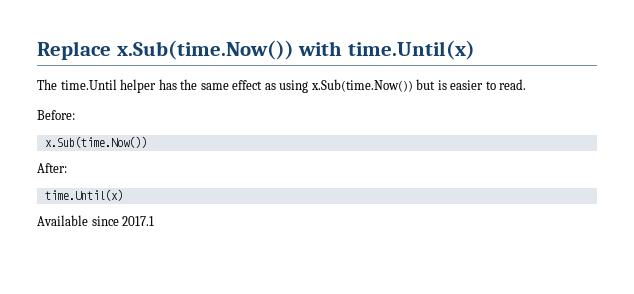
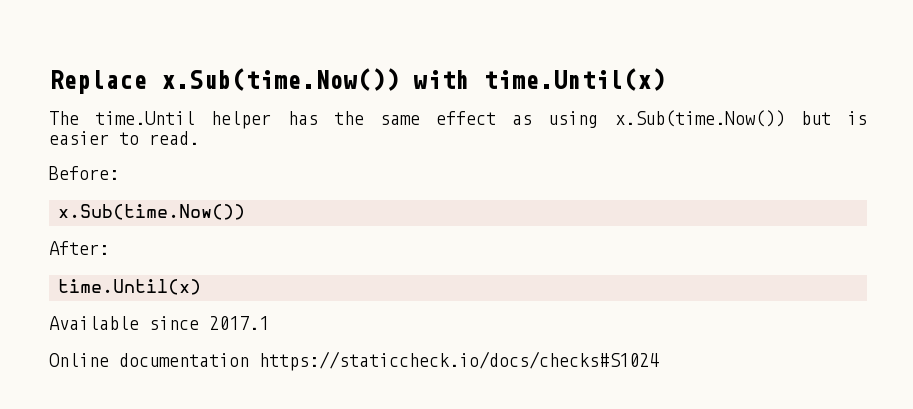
(155, 221) none -> [49,351,659,371] // Online documentation https://staticcheck.io/docs/checks#S1024

